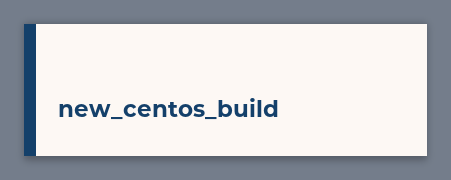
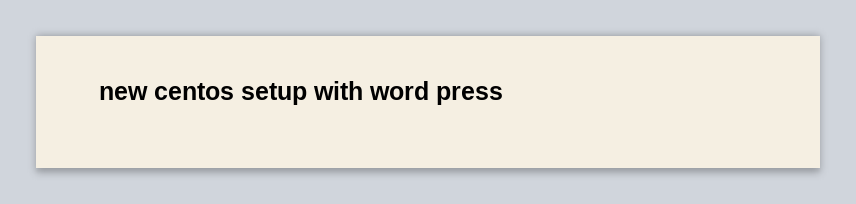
[58,98,279,120] new_centos_build -> [99,81,503,105] new centos setup with word press

